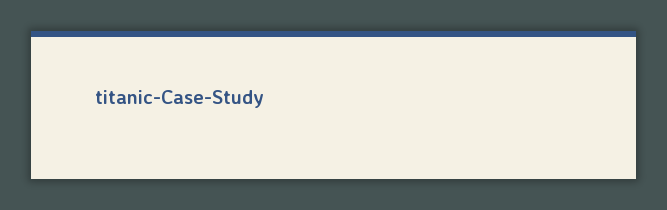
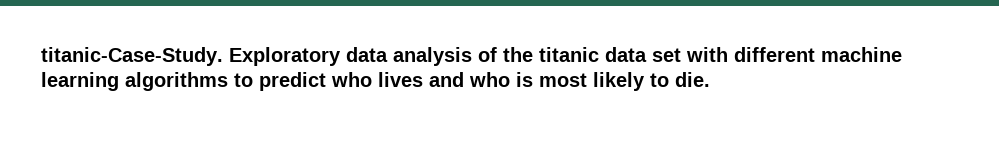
[95,90,264,108] titanic-Case-Study -> [41,47,902,66] [41,72,710,91] titanic-Case-Study. Exploratory data analysis of the titanic data set with different machine learning algorithms to predict who lives and who is most likely to die.

